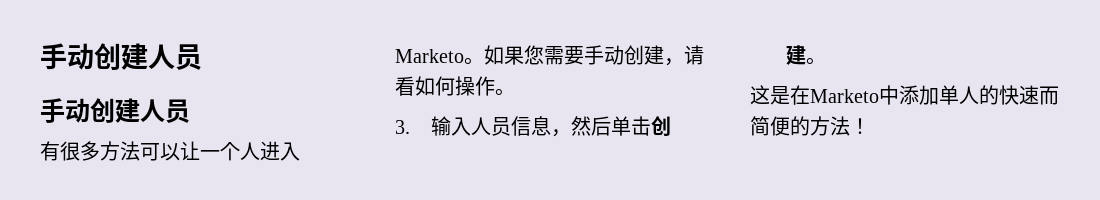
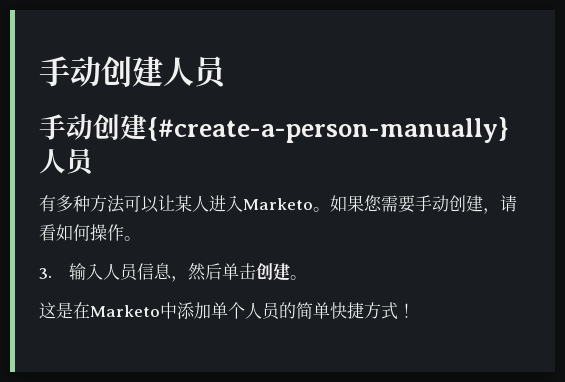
(140, 110) none -> [147,117,509,143] {#create-a-person-manually}
[60,141,100,161] 很多 -> [56,195,90,212] 多种
[200,142,240,161] 一个 -> [175,195,192,212] 某
[959,85,1059,105] [750,116,850,136] 人的快速而简便的方法 -> [228,302,398,320] 个人员的简单快捷方式

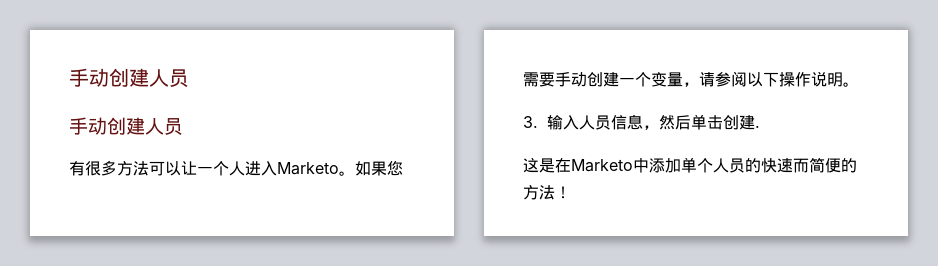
[147,117,509,143] {#create-a-person-manually} -> (145, 126) none
[56,195,90,212] 多种 -> [85,160,117,176] 很多
[175,195,192,212] 某 -> [197,161,229,176] 一个
[483,195,517,214] [39,224,124,241] ，请看如何操作 -> [619,71,843,87] 一个变量，请参阅以下操作说明
[290,275,308,280] 。 -> [754,125,760,128] .
[296,302,398,320] 简单快捷方式 -> [761,157,857,173] [523,185,555,200] 快速而简便的方法

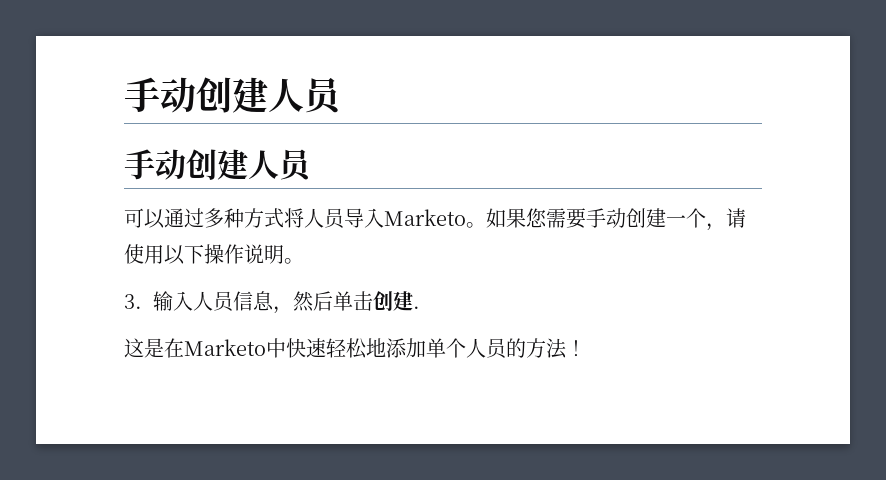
[69,160,261,176] 有很多方法可以让一个人进 -> [124,208,364,229] 可以通过多种方式将人员导
[651,71,747,87] 变量，请参阅 -> [706,208,746,231] [124,244,164,264] ，请使用
(649, 165) none -> [286,338,386,359] 快速轻松地
[761,157,857,173] 快速而简便的 -> (526, 348) none

